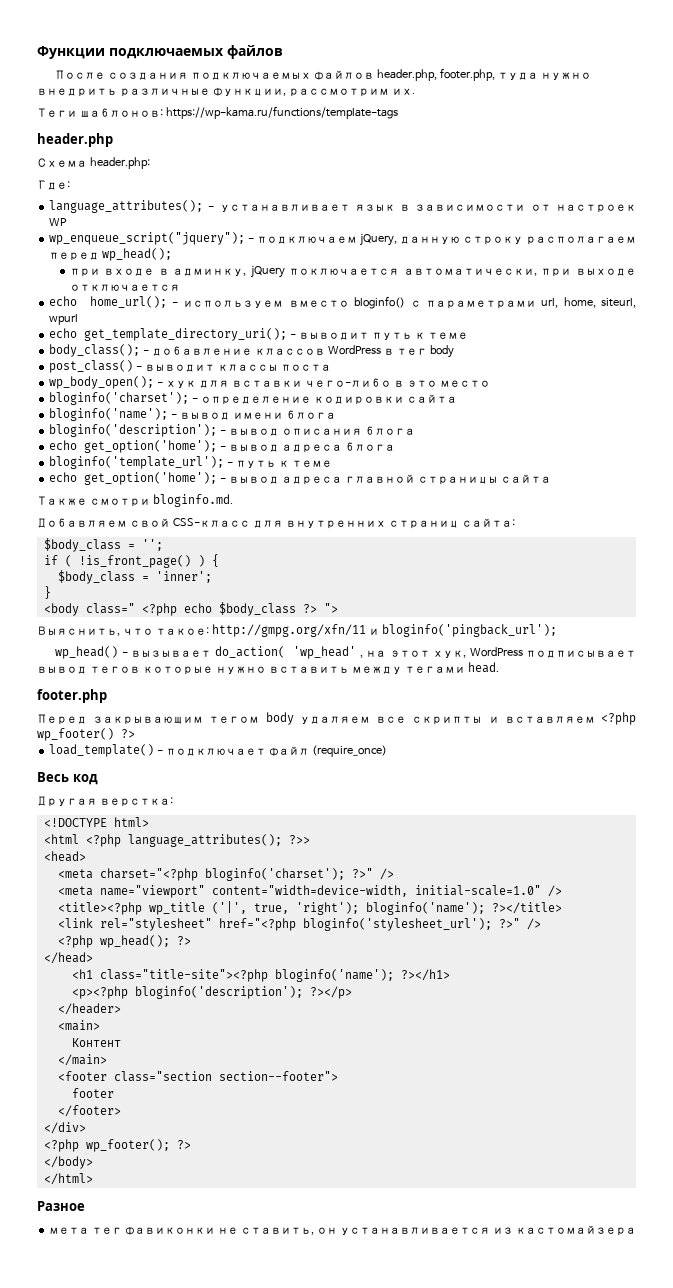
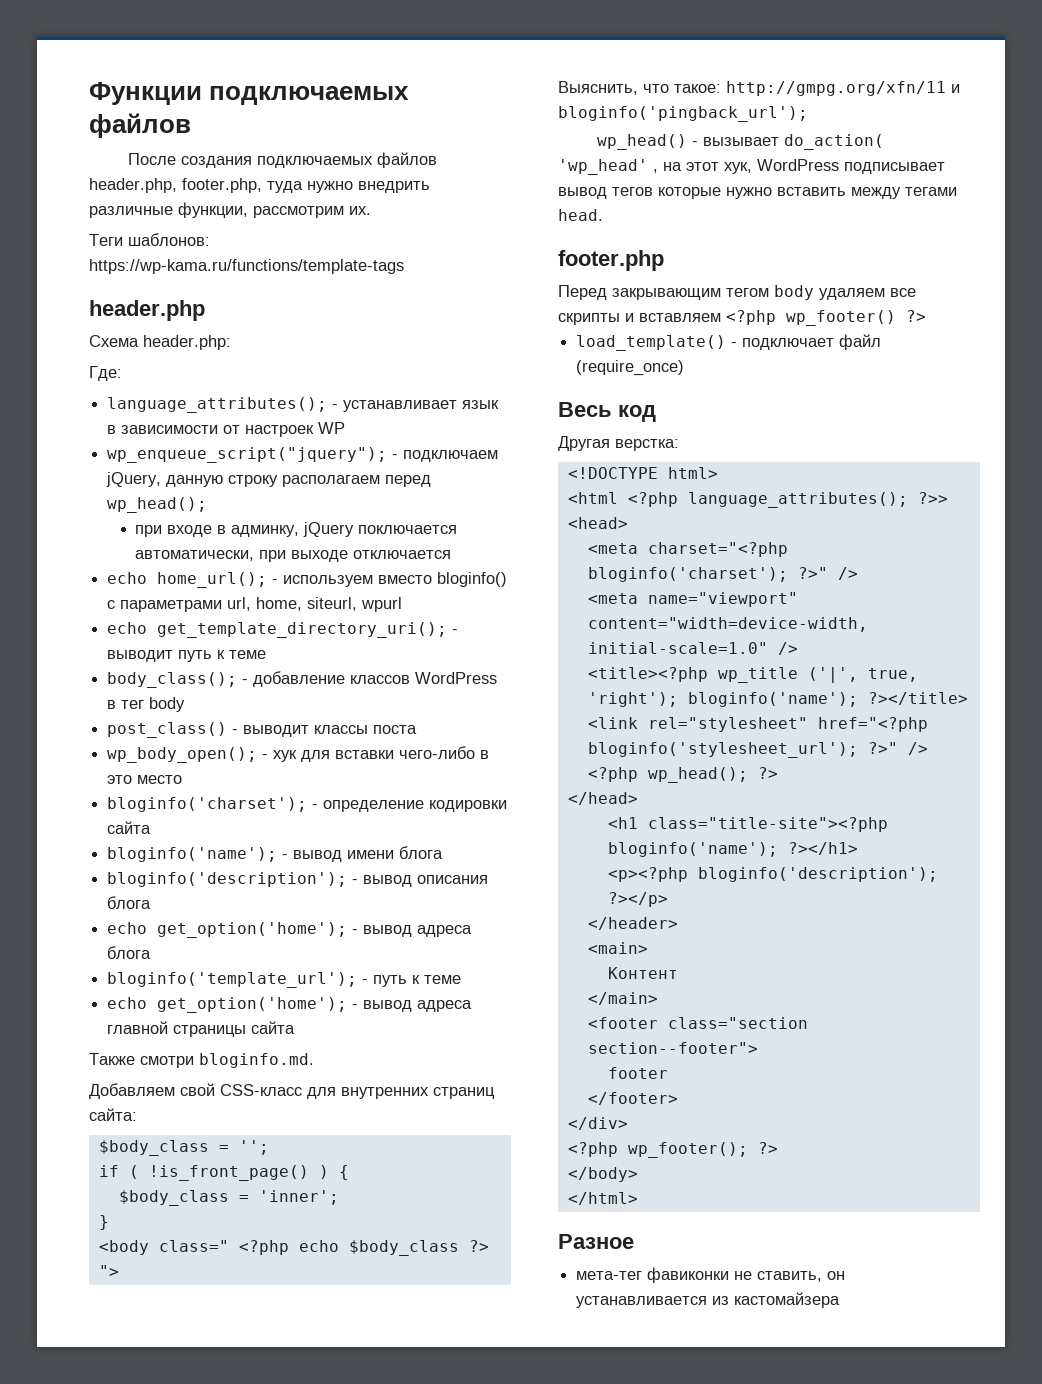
[49,1227,123,1234] мета тег -> [576,1271,643,1280] мета-тег

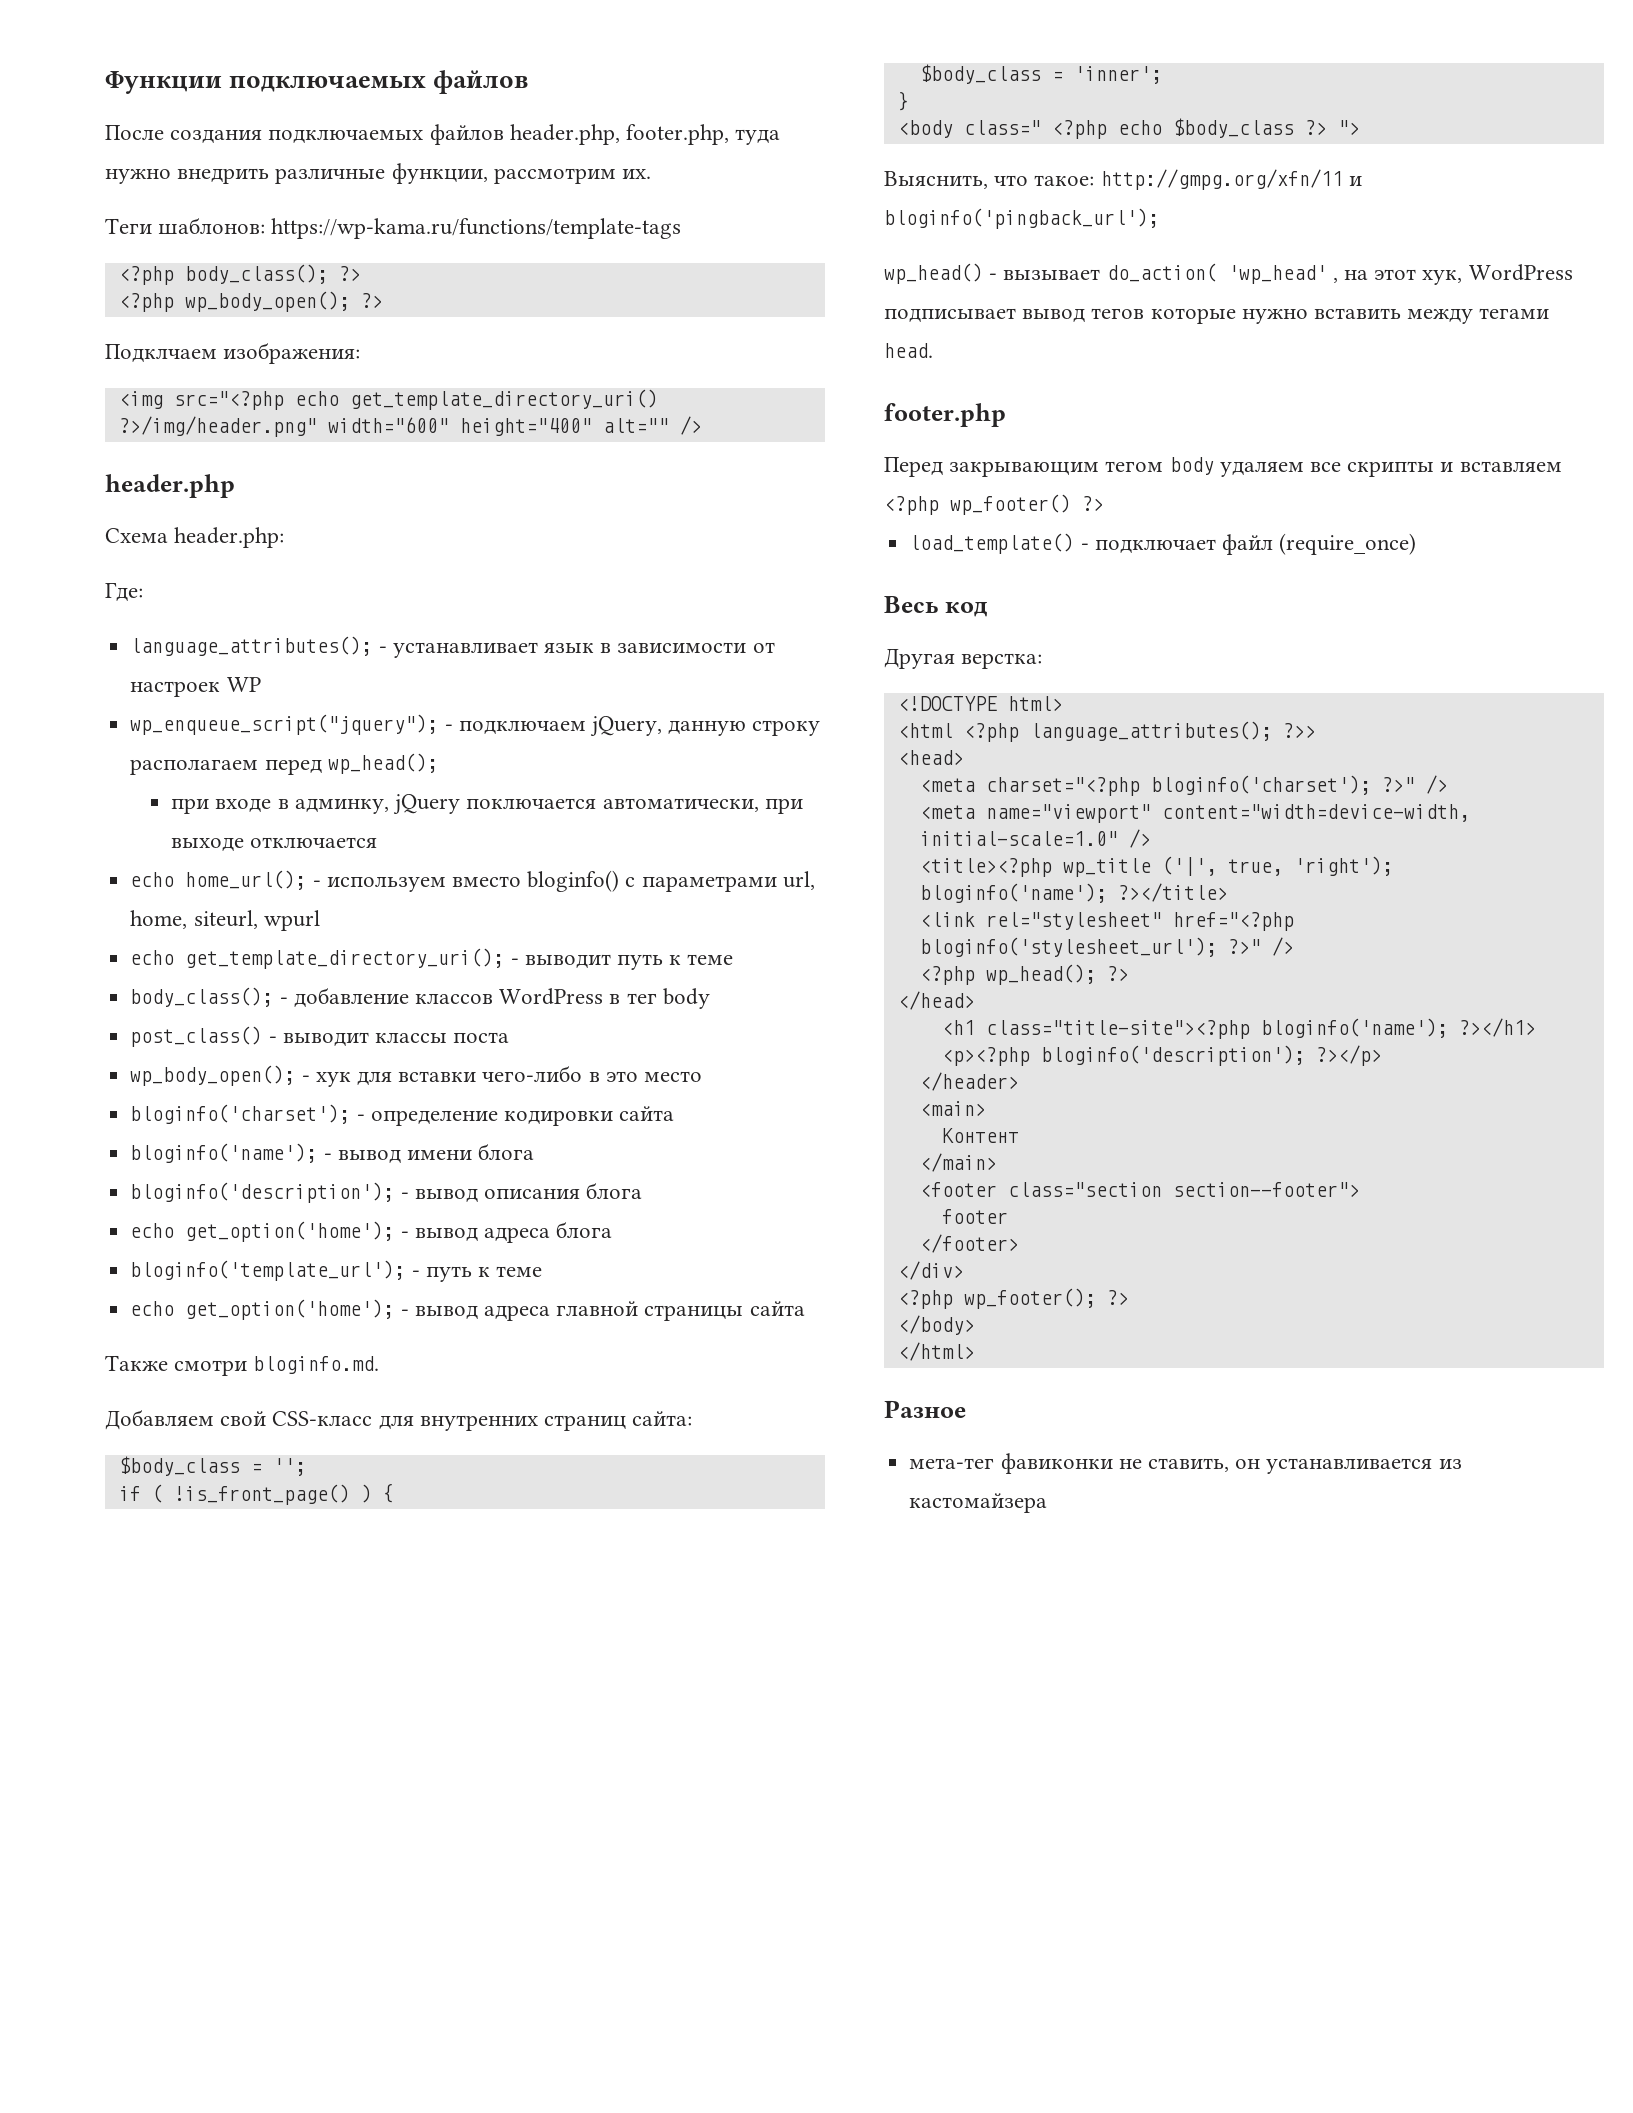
(404, 266) none -> [118,264,361,285] [118,291,383,312] [105,342,361,364] [118,389,658,410] [118,416,702,437] // <?php body_class(); ?> // <?php wp_body_open(); ?> // Подклчаем изображения: // <img src="<?php echo get_template_directory_uri() ?>/img/header.png" width="600" height="400" alt="" />

